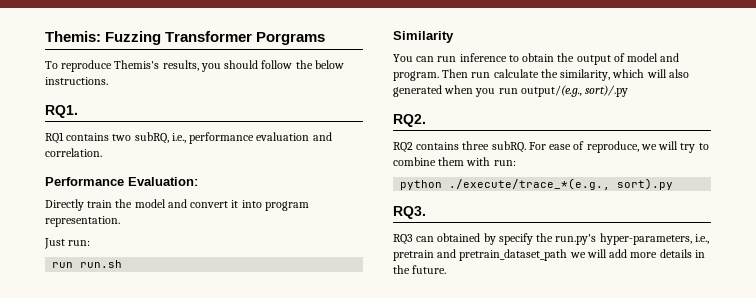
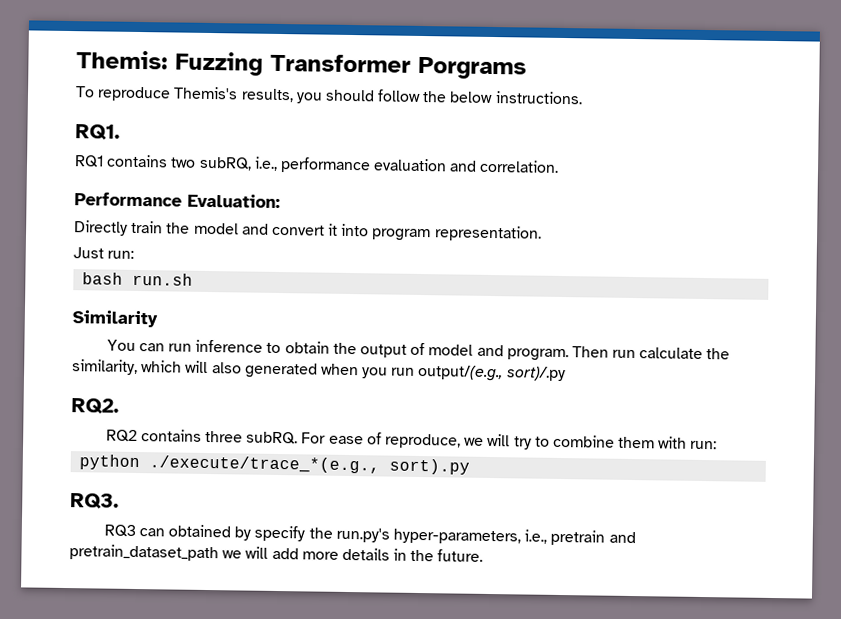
[52,262,74,268] run -> [82,272,124,285] bash

